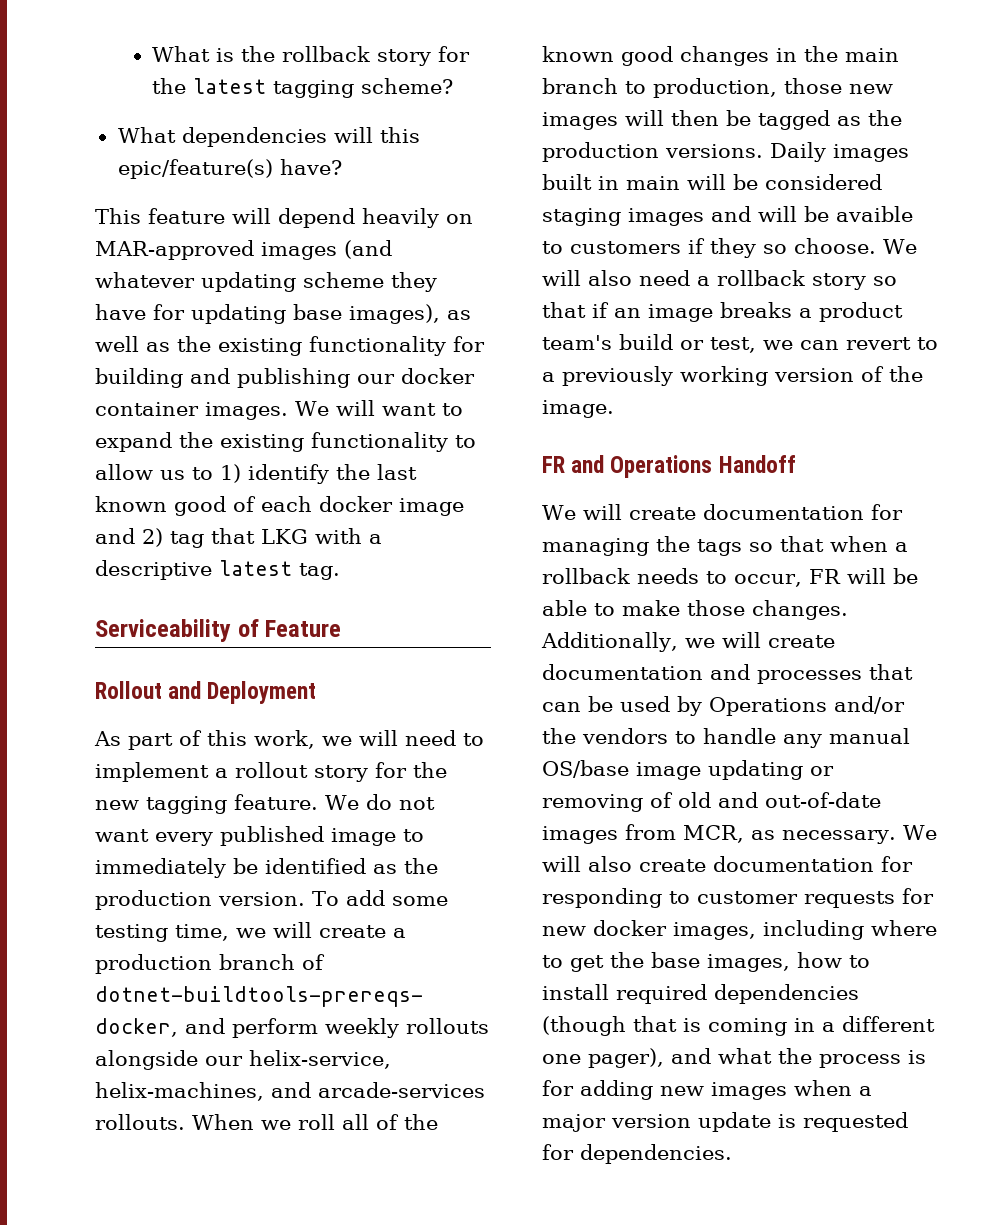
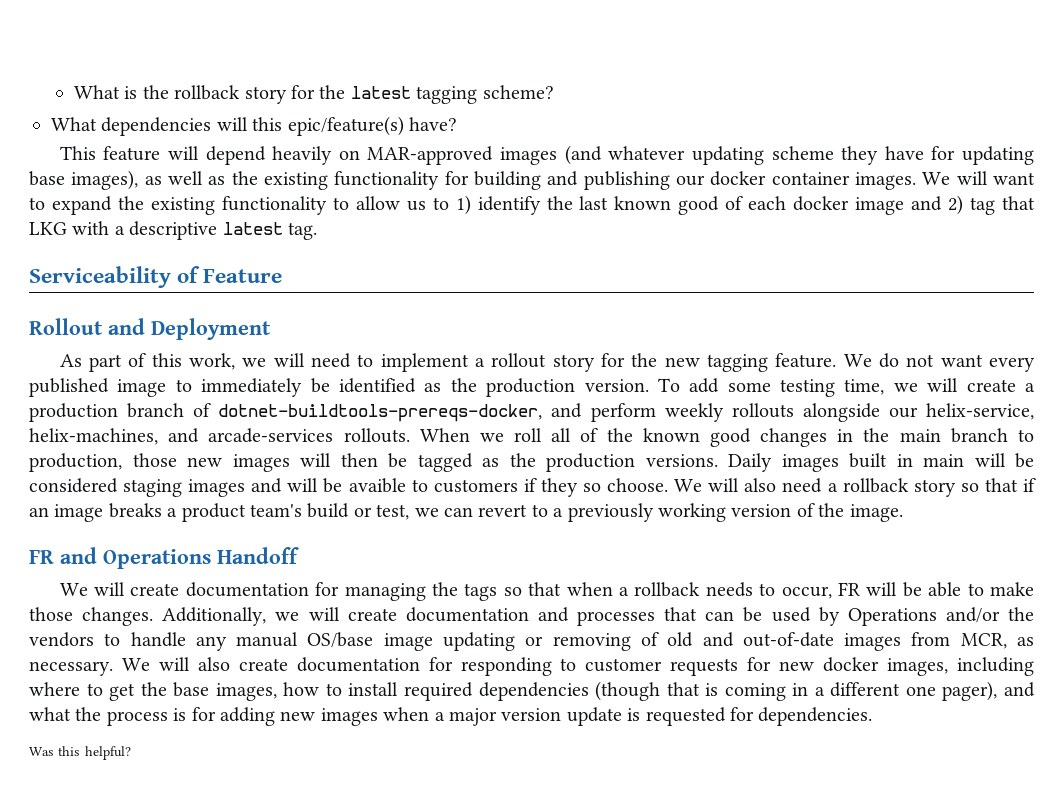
(732, 1154) none -> [29,746,131,760] // Was this helpful?

